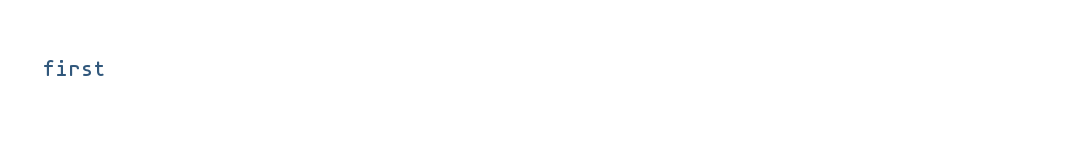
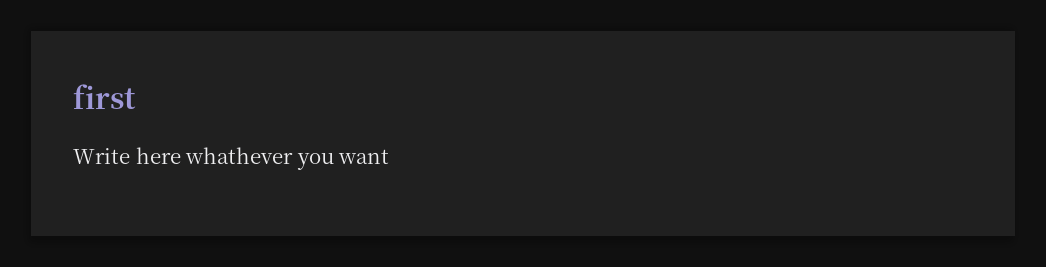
(105, 68) none -> [73,147,390,170] // Write here whathever you want

